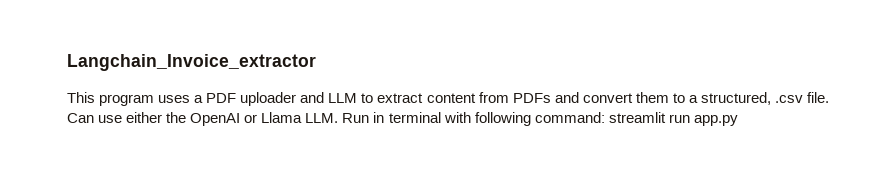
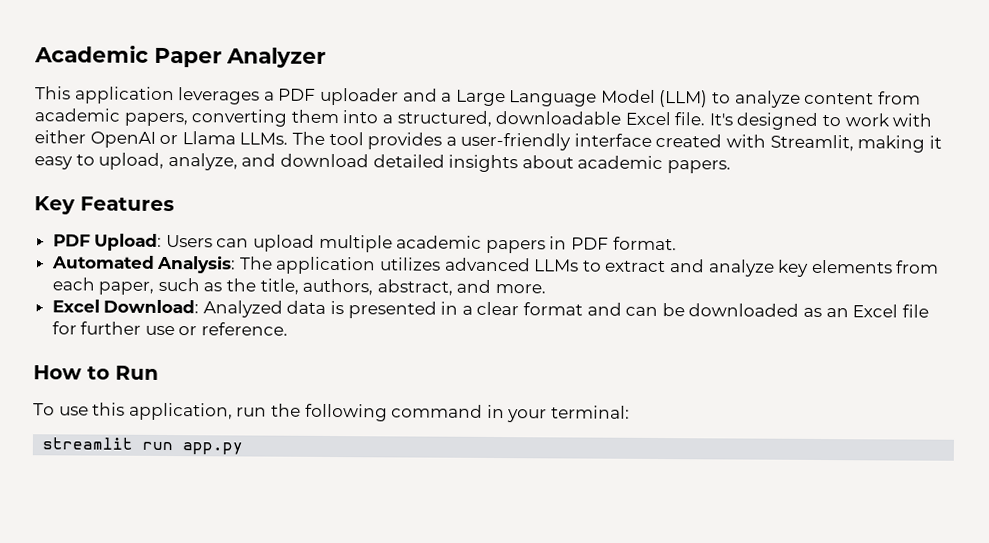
[67,54,316,71] Langchain_Invoice_extractor -> [34,45,326,68] Academic Paper Analyzer
[99,94,191,106] program uses -> [74,86,261,105] application leverages
[328,92,829,105] [67,112,605,126] LLM to extract content from PDFs and convert them to a structured, .csv file. Can use either the OpenAI or Llama LLM. Run in terminal with following command: -> [441,89,921,108] [34,108,933,130] [34,130,942,153] [34,152,731,174] [34,196,175,215] [52,233,677,254] [51,255,940,277] [51,277,547,296] [51,299,929,319] [51,321,289,336] [33,365,159,380] [33,402,630,423] a Large Language Model (LLM) to analyze content from academic papers, converting them into a structured, downloadable Excel file. It's designed to work with either OpenAI or Llama LLMs. The tool provides a user-friendly interface created with Streamlit, making it easy to upload, analyze, and download detailed insights about academic papers. // Key Features // PDF Upload: Users can upload multiple academic papers in PDF format. // Automated Analysis: The application utilizes advanced LLMs to extract and analyze key elements from each paper, such as the title, authors, abstract, and more. // Excel Download: Analyzed data is presented in a clear format and can be downloaded as an Excel file for further use or reference. // How to Run // To use this application, run the following command in your terminal: //

